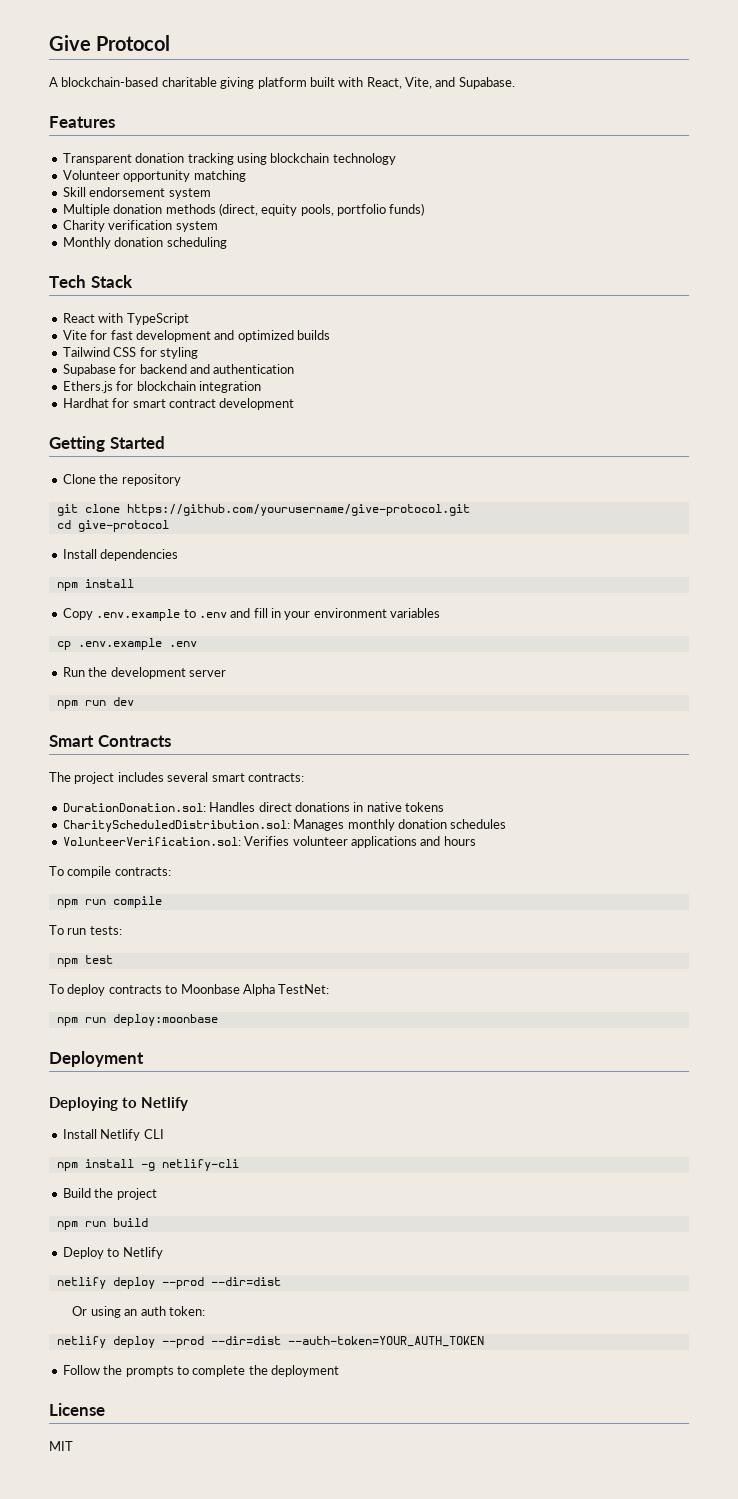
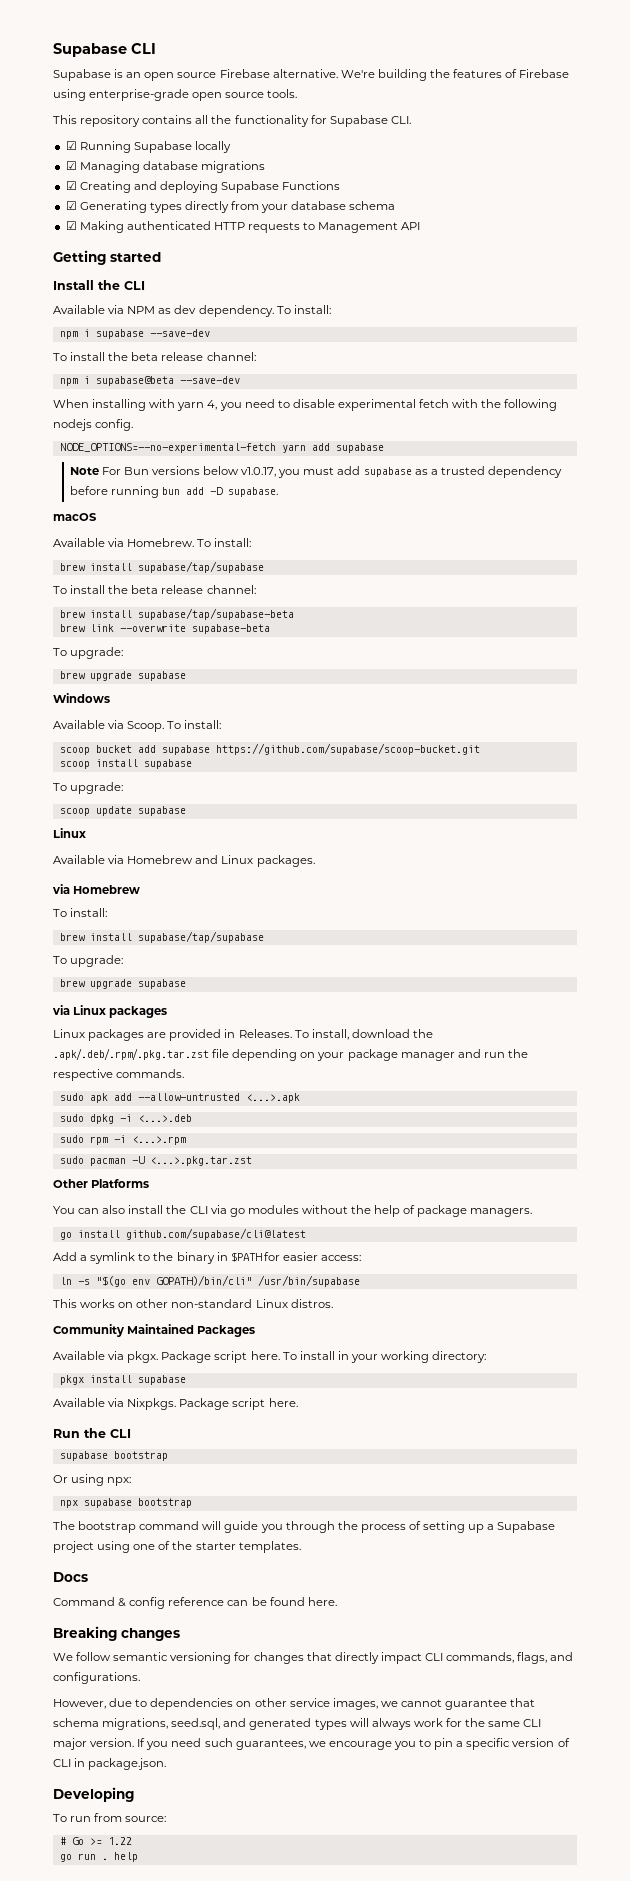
[49,35,171,51] [49,77,515,89] [49,116,115,128] [62,153,396,165] [62,170,246,182] [62,187,211,199] [62,203,425,216] [62,220,218,232] [62,237,227,249] [49,275,133,288] [62,313,189,325] [62,330,330,342] [62,347,198,359] [62,364,295,376] [62,381,261,393] [62,398,295,410] [49,436,165,452] [62,474,181,486] [56,504,470,516] [56,520,169,532] [62,549,179,561] [56,579,134,591] [62,608,441,621] [56,638,197,650] [62,667,226,679] [56,697,134,709] [49,735,171,747] [49,772,304,784] [62,802,444,812] [62,819,507,832] [62,836,476,848] [49,866,171,878] [56,896,162,908] [49,925,122,935] [56,955,113,967] [49,984,330,996] [56,1014,218,1026] [49,1051,144,1067] [49,1097,188,1111] [62,1129,164,1141] [56,1159,239,1171] [62,1188,157,1200] [56,1218,148,1230] [62,1247,163,1259] [56,1277,281,1289] [72,1306,205,1318] [56,1336,484,1348] [62,1365,339,1377] [49,1403,105,1416] [49,1441,73,1451] Give Protocol // A blockchain-based charitable giving platform built with React, Vite, and Supabase. // Features // Transparent donation tracking using blockchain technology // Volunteer opportunity matching // Skill endorsement system // Multiple donation methods (direct, equity pools, portfolio funds) // Charity verification system // Monthly donation scheduling // Tech Stack // React with TypeScript // Vite for fast development and optimized builds // Tailwind CSS for styling // Supabase for backend and authentication // Ethers.js for blockchain integration // Hardhat for smart contract development // Getting Started // Clone the repository // git clone https://github.com/yourusername/give-protocol.git // cd give-protocol // Install dependencies // npm install // Copy .env.example to .env and fill in your environment variables // cp .env.example .env // Run the development server // npm run dev // Smart Contracts // The project includes several smart contracts: // DurationDonation.sol: Handles direct donations in native tokens // CharityScheduledDistribution.sol: Manages monthly donation schedules // VolunteerVerification.sol: Verifies volunteer applications and hours // To compile contracts: // npm run compile // To run tests: // npm test // To deploy contracts to Moonbase Alpha TestNet: // npm run deploy:moonbase // Deployment // Deploying to Netlify // Install Netlify CLI // npm install -g netlify-cli // Build the project // npm run build // Deploy to Netlify // netlify deploy --prod --dir=dist // Or using an auth token: // netlify deploy --prod --dir=dist --auth-token=YOUR_AUTH_TOKEN // Follow the prompts to complete the deployment // License // MIT -> [53,43,156,57] [53,69,570,81] [53,89,298,101] [53,115,411,127] [65,141,231,153] [65,161,265,173] [65,181,341,193] [65,201,396,213] [65,221,421,233] [53,250,161,265] [53,280,145,290] [53,305,331,317] [59,329,210,339] [53,352,256,361] [59,376,240,386] [53,399,558,411] [53,419,134,431] [59,443,384,453] [69,466,562,478] [69,486,278,498] [53,513,97,521] [53,538,252,547] [59,561,264,573] [53,585,256,594] [59,608,294,620] [59,624,270,634] [53,647,124,659] [59,671,186,681] [53,693,110,703] [53,720,222,732] [59,743,480,755] [59,759,192,769] [53,782,124,794] [59,806,186,816] [53,828,86,838] [53,855,315,867] [52,884,141,894] [53,908,108,917] [59,931,264,943] [53,955,124,967] [59,979,186,989] [52,1005,168,1018] [53,1029,433,1041] [53,1049,528,1061] [53,1069,185,1081] [59,1093,300,1103] [59,1114,192,1124] [59,1135,186,1145] [59,1156,252,1166] [53,1179,150,1188] [53,1205,533,1217] [59,1228,306,1240] [53,1252,362,1264] [59,1275,360,1287] [53,1299,333,1308] [53,1324,256,1337] [53,1351,487,1363] [59,1375,186,1385] [53,1398,298,1410] [53,1428,131,1438] [59,1451,168,1461] [53,1474,132,1486] [59,1498,192,1508] [53,1521,556,1533] [53,1541,301,1553] [53,1572,88,1582] [53,1597,337,1609] [53,1626,180,1641] [53,1652,574,1664] [53,1672,140,1684] [53,1698,536,1710] [53,1718,542,1730] [53,1738,570,1750] [53,1758,167,1770] [53,1787,134,1802] [53,1813,167,1822] [59,1837,132,1845] [59,1852,138,1862] Supabase CLI // Supabase is an open source Firebase alternative. We're building the features of Firebase using enterprise-grade open source tools. // This repository contains all the functionality for Supabase CLI. // ☑ Running Supabase locally // ☑ Managing database migrations // ☑ Creating and deploying Supabase Functions // ☑ Generating types directly from your database schema // ☑ Making authenticated HTTP requests to Management API // Getting started // Install the CLI // Available via NPM as dev dependency. To install: // npm i supabase --save-dev // To install the beta release channel: // npm i supabase@beta --save-dev // When installing with yarn 4, you need to disable experimental fetch with the following nodejs config. // NODE_OPTIONS=--no-experimental-fetch yarn add supabase // Note For Bun versions below v1.0.17, you must add supabase as a trusted dependency before running bun add -D supabase. // macOS // Available via Homebrew. To install: // brew install supabase/tap/supabase // To install the beta release channel: // brew install supabase/tap/supabase-beta // brew link --overwrite supabase-beta // To upgrade: // brew upgrade supabase // Windows // Available via Scoop. To install: // scoop bucket add supabase https://github.com/supabase/scoop-bucket.git // scoop install supabase // To upgrade: // scoop update supabase // Linux // Available via Homebrew and Linux packages. // via Homebrew // To install: // brew install supabase/tap/supabase // To upgrade: // brew upgrade supabase // via Linux packages // Linux packages are provided in Releases. To install, download the .apk/.deb/.rpm/.pkg.tar.zst file depending on your package manager and run the respective commands. // sudo apk add --allow-untrusted <...>.apk // sudo dpkg -i <...>.deb // sudo rpm -i <...>.rpm // sudo pacman -U <...>.pkg.tar.zst // Other Platforms // You can also install the CLI via go modules without the help of package managers. // go install github.com/supabase/cli@latest // Add a symlink to the binary in $PATH for easier access: // ln -s "$(go env GOPATH)/bin/cli" /usr/bin/supabase // This works on other non-standard Linux distros. // Community Maintained Packages // Available via pkgx. Package script here. To install in your working directory: // pkgx install supabase // Available via Nixpkgs. Package script here. // Run the CLI // supabase bootstrap // Or using npx: // npx supabase bootstrap // The bootstrap command will guide you through the process of setting up a Supabase project using one of the starter templates. // Docs // Command & config reference can be found here. // Breaking changes // We follow semantic versioning for changes that directly impact CLI commands, flags, and configurations. // However, due to dependencies on other service images, we cannot guarantee that schema migrations, seed.sql, and generated types will always work for the same CLI major version. If you need such guarantees, we encourage you to pin a specific version of CLI in package.json. // Developing // To run from source: // # Go >= 1.22 // go run . help

